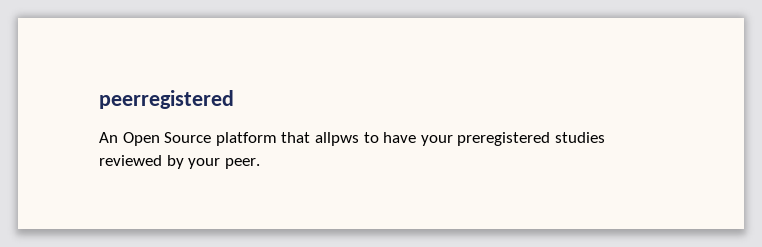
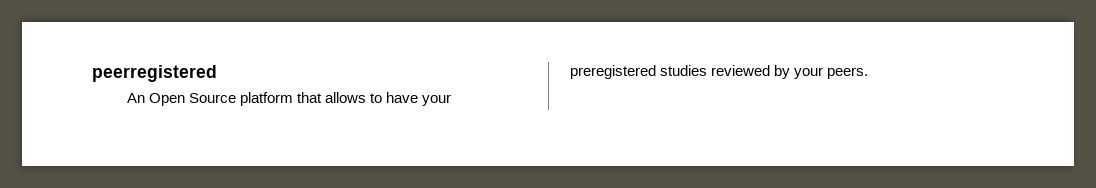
[314,132,359,146] allpws -> [324,92,366,103] allows
[224,158,260,169] peer. -> [827,67,869,79] peers.

